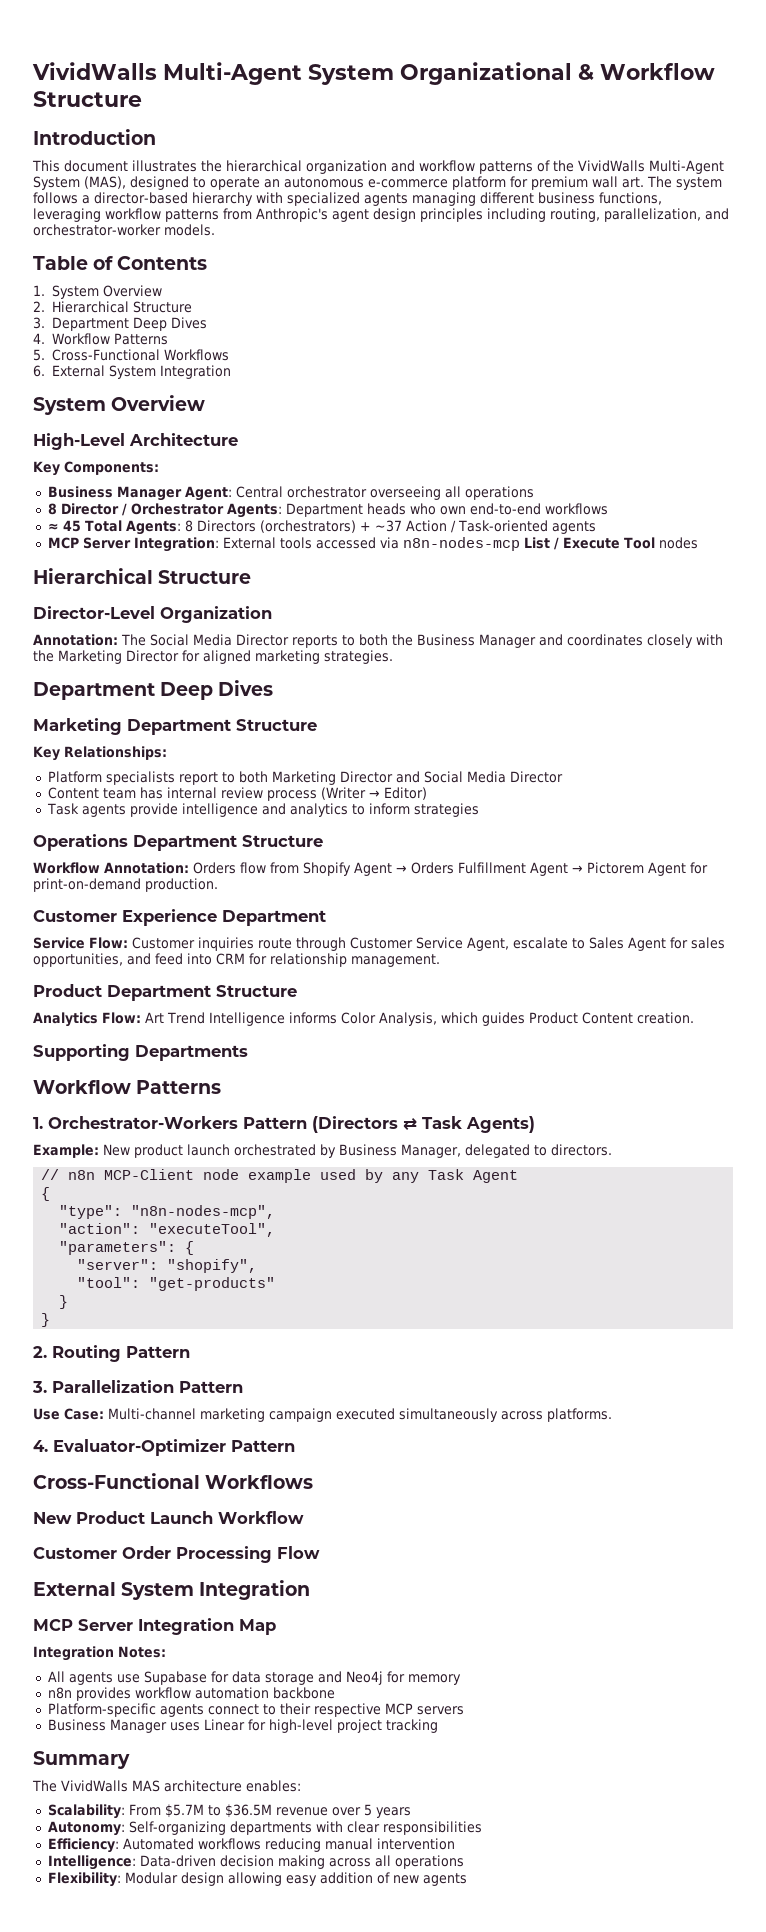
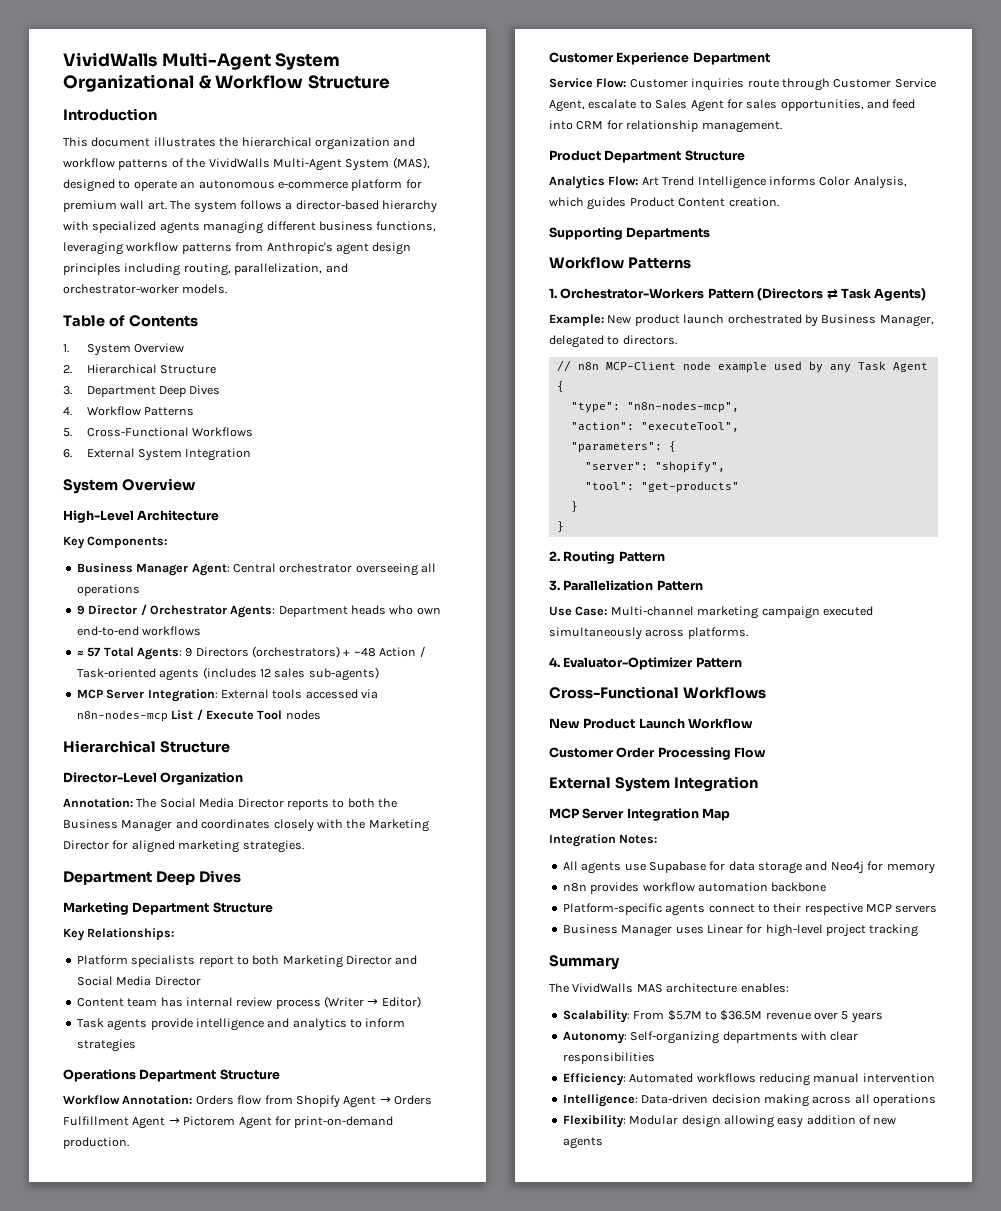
[47,503,57,515] 8 -> [76,605,85,615] 9
[62,520,81,532] 45 -> [87,647,101,657] 57
[184,520,193,532] 8 -> [185,648,193,657] 9
[374,520,402,532] ~37 -> [353,648,376,657] ~48
(596, 527) none -> [202,667,379,681] (includes 12 sales sub-agents)

